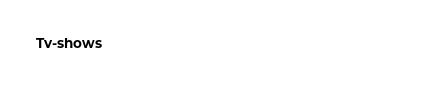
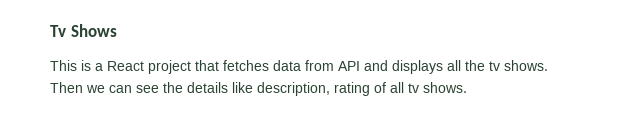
[36,38,102,48] Tv-shows -> [50,24,117,37] [50,60,548,74] [50,82,467,96] Tv Shows // This is a React project that fetches data from API and displays all the tv shows. Then we can see the details like description, rating of all tv shows.

